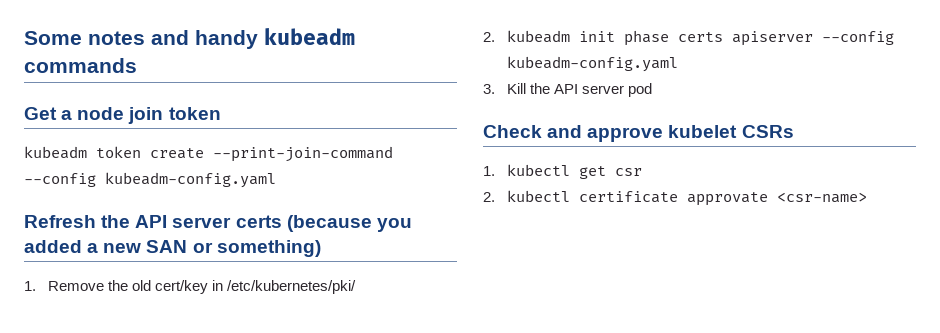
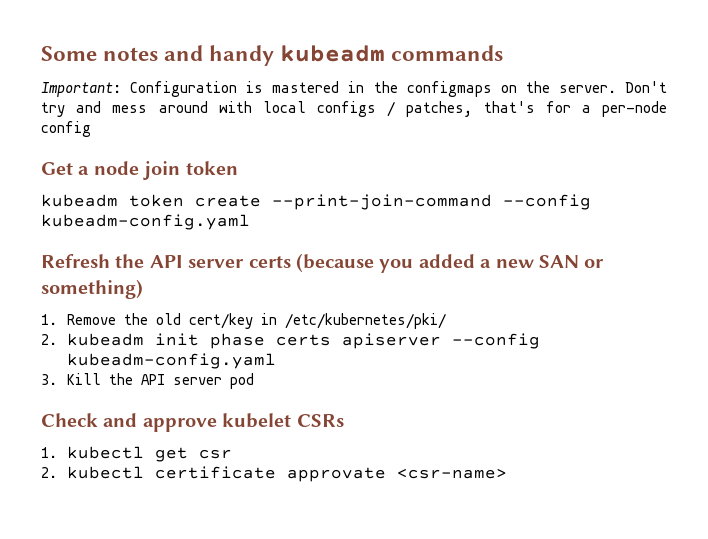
(137, 65) none -> [41,81,668,97] [41,101,667,117] [41,121,91,137] // Important: Configuration is mastered in the configmaps on the server. Don't try and mess around with local configs / patches, that's for a per-node config

